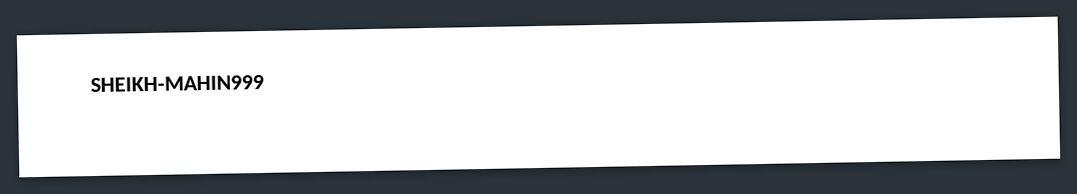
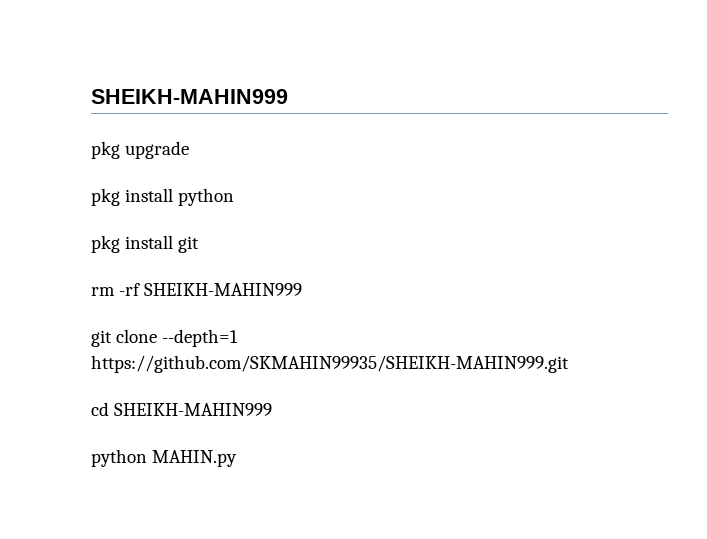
[90,74,264,93] SHEIKH-MAHIN999 -> [91,89,288,104] [91,141,190,159] [91,188,235,206] [91,235,200,253] [91,283,303,296] [91,329,239,347] [91,355,569,373] [91,402,273,416] [91,449,238,467] SHEIKH-MAHIN999 // pkg upgrade // pkg install python // pkg install git // rm -rf SHEIKH-MAHIN999 // git clone --depth=1 https://github.com/SKMAHIN99935/SHEIKH-MAHIN999.git // cd SHEIKH-MAHIN999 // python MAHIN.py

